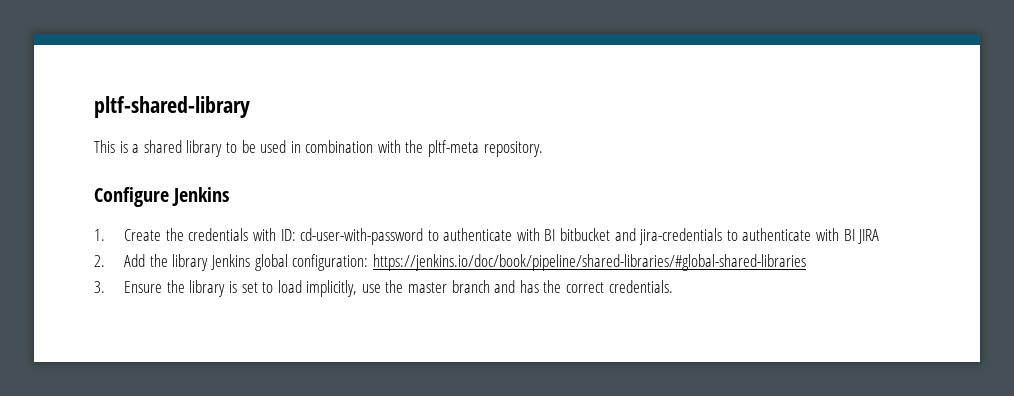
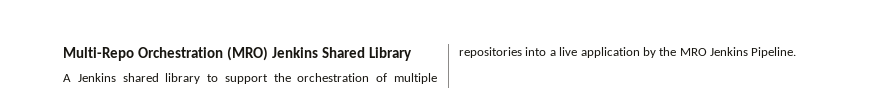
[94,96,250,118] [94,140,543,157] [94,187,230,207] [94,228,880,245] [94,254,806,271] [94,280,673,297] pltf-shared-library // This is a shared library to be used in combination with the pltf-meta repository. // Configure Jenkins // 1. Create the credentials with ID: cd-user-with-password to authenticate with BI bitbucket and jira-credentials to authenticate with BI JIRA // 2. Add the library Jenkins global configuration: https://jenkins.io/doc/book/pipeline/shared-libraries/#global-shared-libraries // 3. Ensure the library is set to load implicitly, use the master branch and has the correct credentials. -> [63,46,412,61] [63,73,437,84] [459,47,797,58] Multi-Repo Orchestration (MRO) Jenkins Shared Library // A Jenkins shared library to support the orchestration of multiple repositories into a live application by the MRO Jenkins Pipeline.

